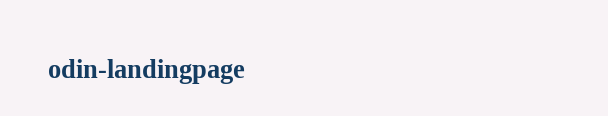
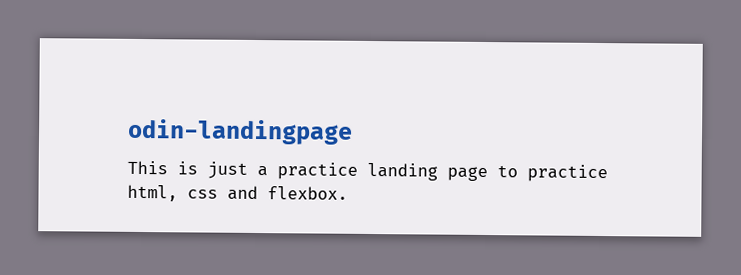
(245, 71) none -> [127,160,608,183] [127,184,348,202] // This is just a practice landing page to practice html, css and flexbox.

